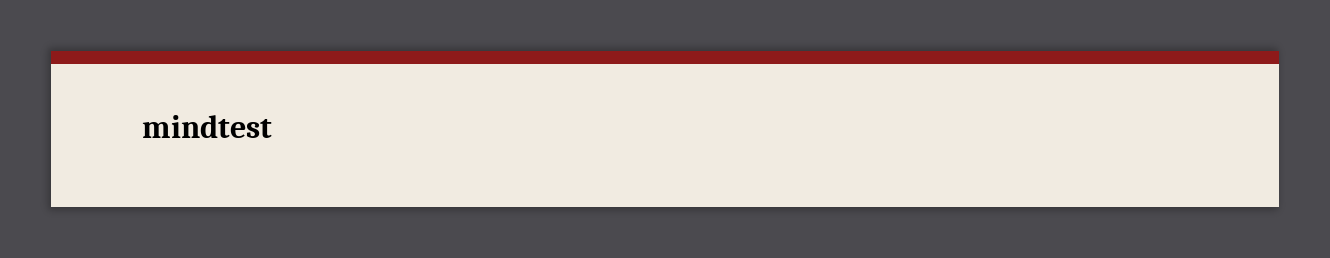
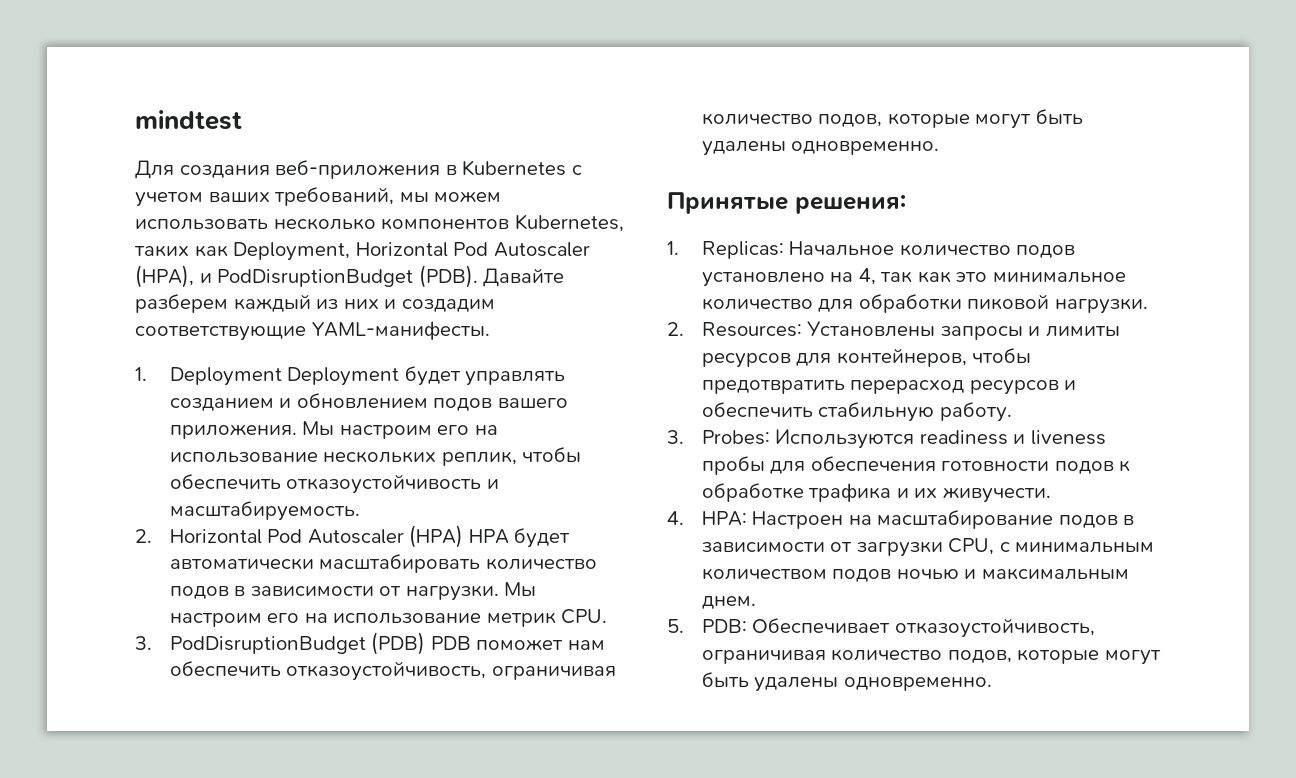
(272, 126) none -> [135,160,582,179] [135,187,502,207] [135,214,624,232] [134,242,590,261] [135,265,565,288] [135,294,495,313] [135,321,490,341] [135,366,566,386] [169,393,568,411] [169,421,498,439] [169,447,582,466] [169,474,499,494] [169,501,360,521] [135,525,571,548] [169,554,597,573] [169,582,537,601] [169,609,608,627] [135,632,605,655] [169,661,616,681] [701,109,1083,129] [701,141,940,156] [667,192,906,214] [667,241,1076,259] [701,268,1126,287] [701,294,1148,314] [667,321,1120,340] [701,348,1032,368] [701,380,1077,395] [701,402,1012,422] [667,429,1106,449] [701,456,1131,475] [701,483,1051,503] [667,510,1135,529] [701,538,1155,557] [701,568,1129,582] [701,596,756,609] [667,618,1095,638] [701,649,1161,665] [701,672,992,692] // Для создания веб-приложения в Kubernetes с учетом ваших требований, мы можем использовать несколько компонентов Kubernetes, таких как Deployment, Horizontal Pod Autoscaler (HPA), и PodDisruptionBudget (PDB). Давайте разберем каждый из них и создадим соответствующие YAML-манифесты. // 1. Deployment Deployment будет управлять созданием и обновлением подов вашего приложения. Мы настроим его на использование нескольких реплик, чтобы обеспечить отказоустойчивость и масштабируемость. // 2. Horizontal Pod Autoscaler (HPA) HPA будет автоматически масштабировать количество подов в зависимости от нагрузки. Мы настроим его на использование метрик CPU. // 3. PodDisruptionBudget (PDB) PDB поможет нам обеспечить отказоустойчивость, ограничивая количество подов, которые могут быть удалены одновременно. // Принятые решения: // 1. Replicas: Начальное количество подов установлено на 4, так как это минимальное количество для обработки пиковой нагрузки. // 2. Resources: Установлены запросы и лимиты ресурсов для контейнеров, чтобы предотвратить перерасход ресурсов и обеспечить стабильную работу. // 3. Probes: Используются readiness и liveness пробы для обеспечения готовности подов к обработке трафика и их живучести. // 4. HPA: Настроен на масштабирование подов в зависимости от загрузки CPU, с минимальным количеством подов ночью и максимальным днем. // 5. PDB: Обеспечивает отказоустойчивость, ограничивая количество подов, которые могут быть удалены одновременно.

